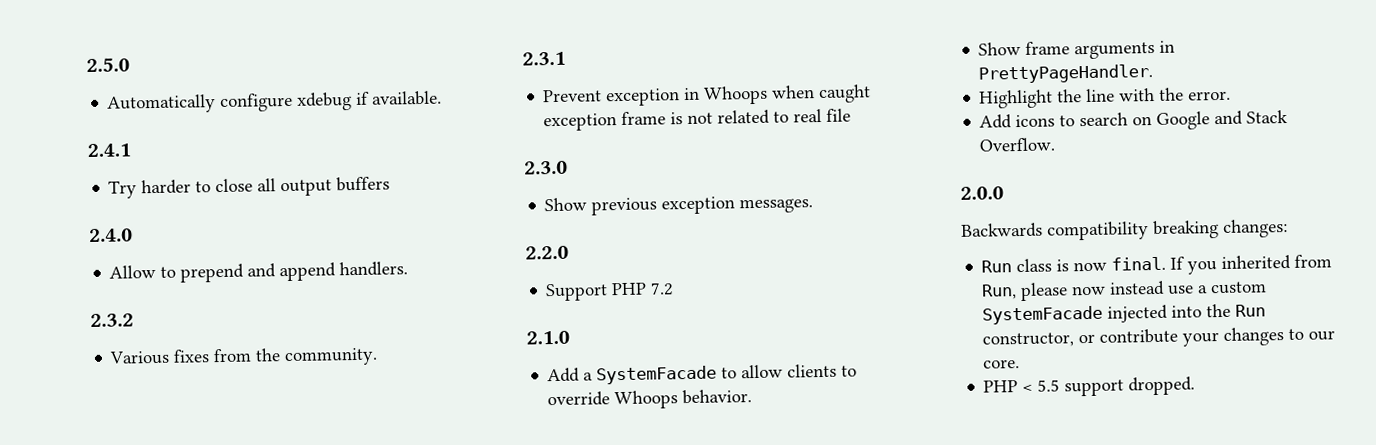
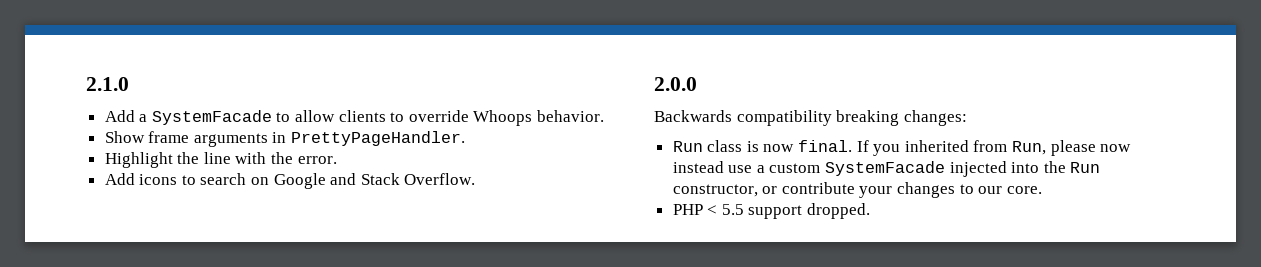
[86,57,130,73] [107,90,443,114] [87,143,131,157] [108,176,391,199] [89,228,133,242] [109,261,409,283] [90,313,134,327] [109,347,379,367] [522,51,566,66] [542,84,872,107] [543,108,852,132] [524,160,568,175] [544,196,814,216] [525,245,569,260] [545,282,675,302] 2.5.0 // Automatically configure xdebug if available. // 2.4.1 // Try harder to close all output buffers // 2.4.0 // Allow to prepend and append handlers. // 2.3.2 // Various fixes from the community. // 2.3.1 // Prevent exception in Whoops when caught exception frame is not related to real file // 2.3.0 // Show previous exception messages. // 2.2.0 // Support PHP 7.2 // -> (86, 84) none

